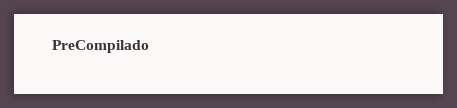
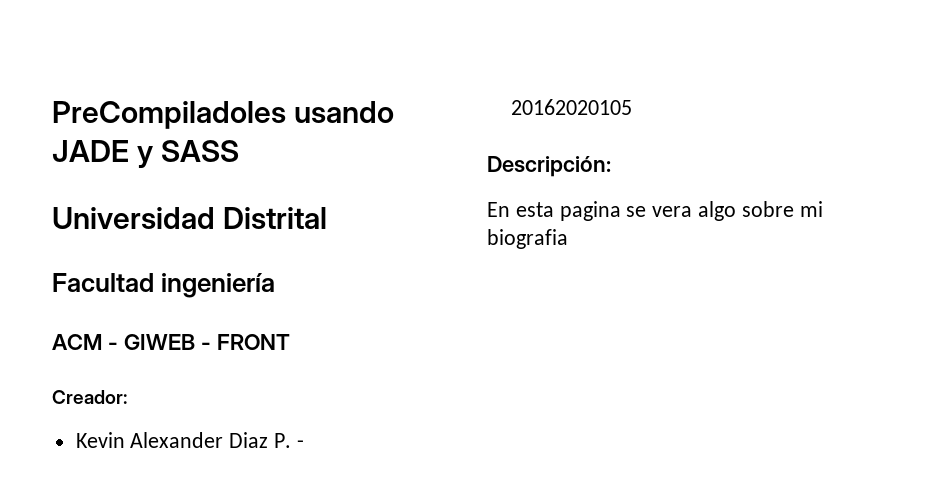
[52,40,149,53] PreCompilado -> [52,101,395,129] [52,140,240,169] [52,207,328,229] [52,273,276,298] [52,334,290,350] [52,390,127,404] [75,432,304,448] [510,99,632,115] [487,156,611,177] [487,201,823,221] [487,229,568,249] PreCompiladoles usando JADE y SASS // Universidad Distrital // Facultad ingeniería // ACM - GIWEB - FRONT // Creador: // Kevin Alexander Diaz P. - 20162020105 // Descripción: // En esta pagina se vera algo sobre mi biografia

